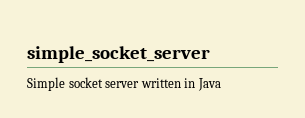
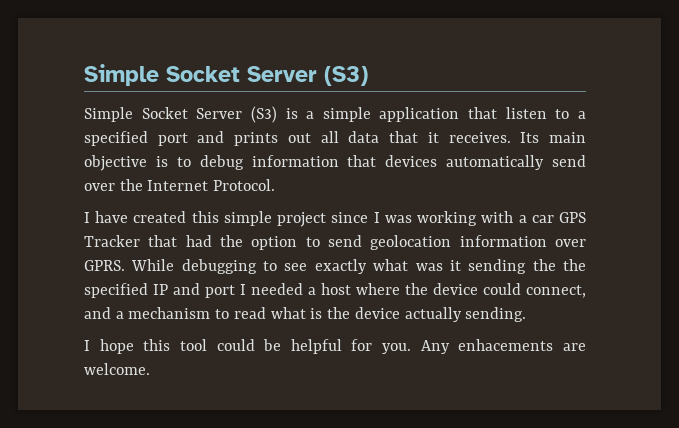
[27,46,210,63] [27,77,221,91] simple_socket_server // Simple socket server written in Java -> [84,64,368,86] [84,106,586,123] [84,131,586,146] [84,155,586,171] [84,179,276,191] [84,211,586,227] [84,235,586,250] [84,259,587,274] [84,283,586,298] [84,307,527,322] [84,339,586,354] [84,363,150,375] Simple Socket Server (S3) // Simple Socket Server (S3) is a simple application that listen to a specified port and prints out all data that it receives. Its main objective is to debug information that devices automatically send over the Internet Protocol. // I have created this simple project since I was working with a car GPS Tracker that had the option to send geolocation information over GPRS. While debugging to see exactly what was it sending the the specified IP and port I needed a host where the device could connect, and a mechanism to read what is the device actually sending. // I hope this tool could be helpful for you. Any enhacements are welcome.

